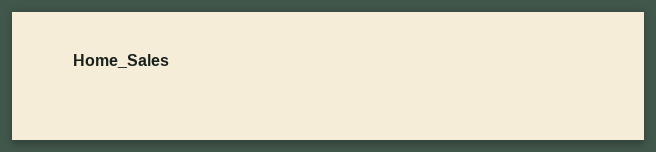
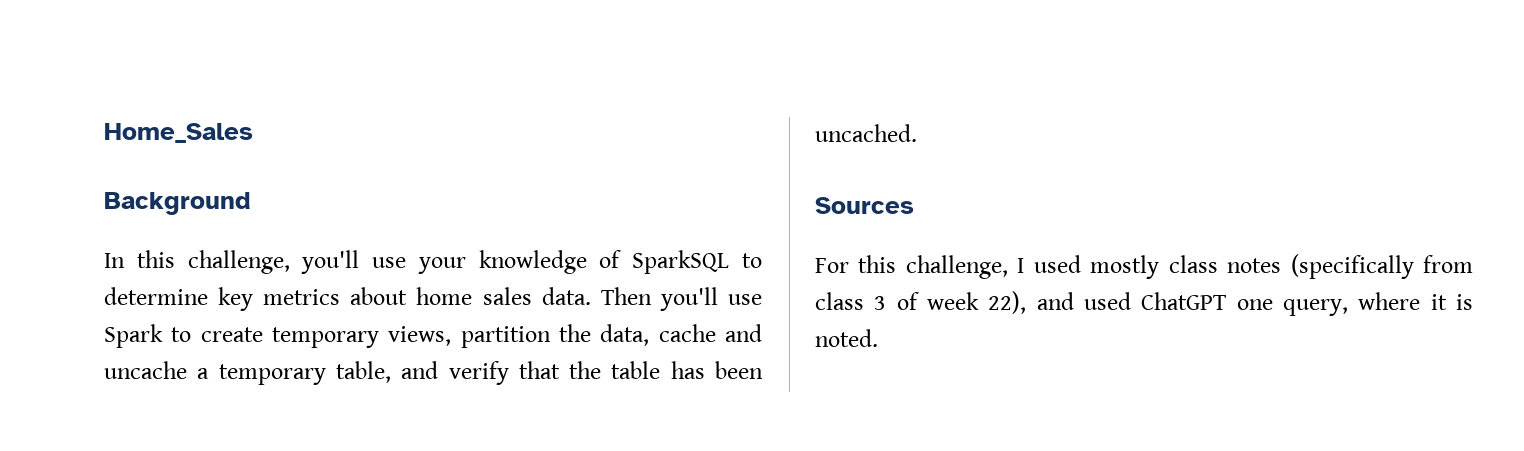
(169, 61) none -> [104,192,251,215] [104,250,762,274] [104,287,762,311] [104,324,762,348] [104,361,763,385] [815,124,917,142] [815,197,914,214] [815,254,1473,279] [815,291,1473,316] [815,329,878,347] // Background // In this challenge, you'll use your knowledge of SparkSQL to determine key metrics about home sales data. Then you'll use Spark to create temporary views, partition the data, cache and uncache a temporary table, and verify that the table has been uncached. // Sources // For this challenge, I used mostly class notes (specifically from class 3 of week 22), and used ChatGPT one query, where it is noted.

